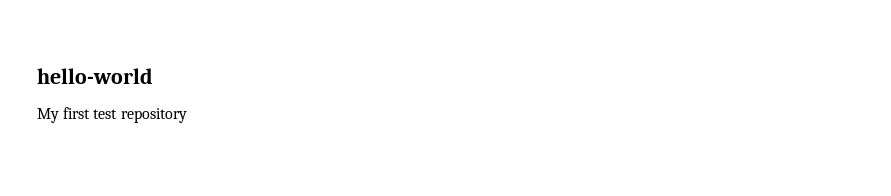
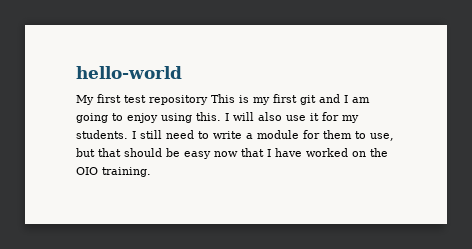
(187, 115) none -> [211,94,370,105] [76,112,359,123] [76,130,394,141] [76,148,388,159] [76,167,151,177] This is my first git and I am going to enjoy using this. I will also use it for my students. I still need to write a module for them to use, but that should be easy now that I have worked on the OIO training.

